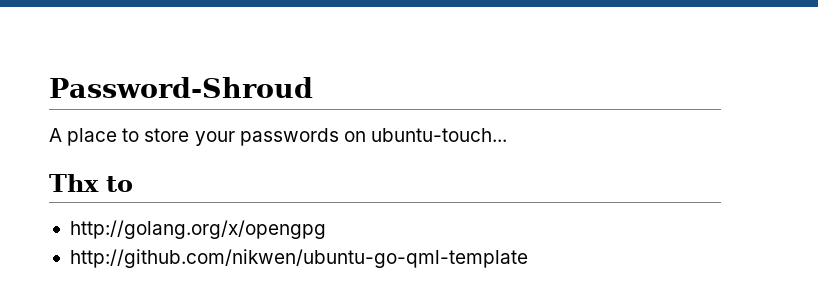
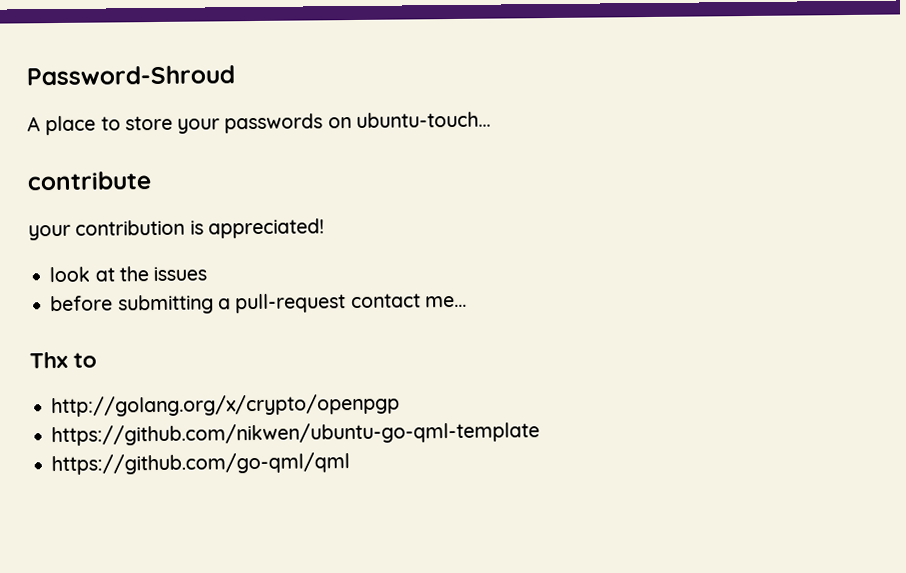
(507, 135) none -> [27,171,151,191] [28,218,325,241] [49,266,208,283] [50,293,467,315] // contribute // your contribution is appreciated! // look at the issues // before submitting a pull-request contact me...
[69,220,326,239] [69,249,528,268] http://golang.org/x/opengpg // http://github.com/nikwen/ubuntu-go-qml-template -> [51,393,401,418] [51,421,541,447] [51,452,351,476] http://golang.org/x/crypto/openpgp // https://github.com/nikwen/ubuntu-go-qml-template // https://github.com/go-qml/qml

